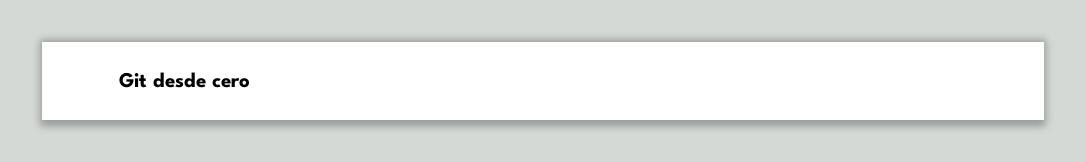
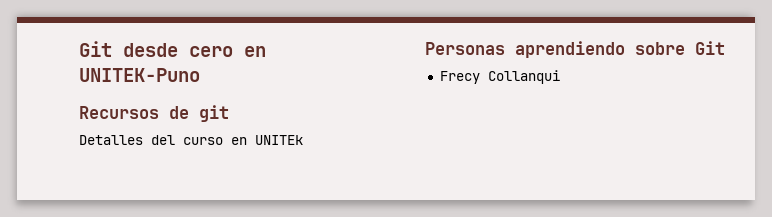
(250, 83) none -> [244,46,266,57] [79,68,200,82] [79,105,229,122] [79,135,303,145] [425,41,725,58] [439,70,560,84] en UNITEK-Puno // Recursos de git // Detalles del curso en UNITEk // Personas aprendiendo sobre Git // Frecy Collanqui

